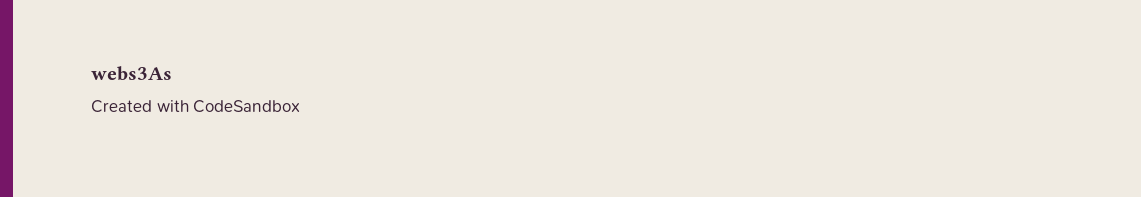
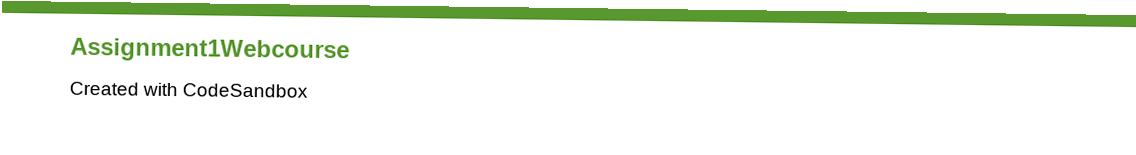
[91,66,172,81] webs3As -> [70,37,350,64] Assignment1Webcourse

